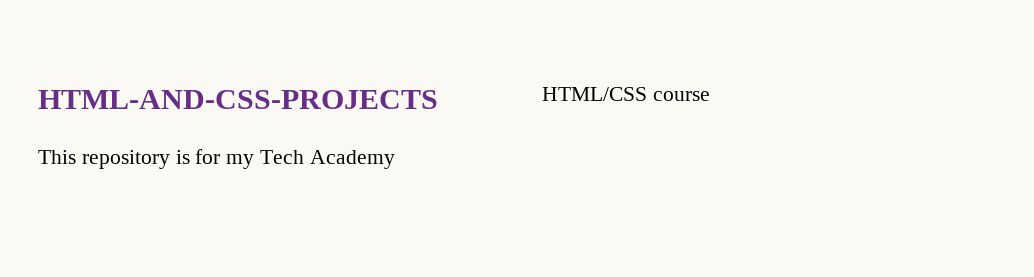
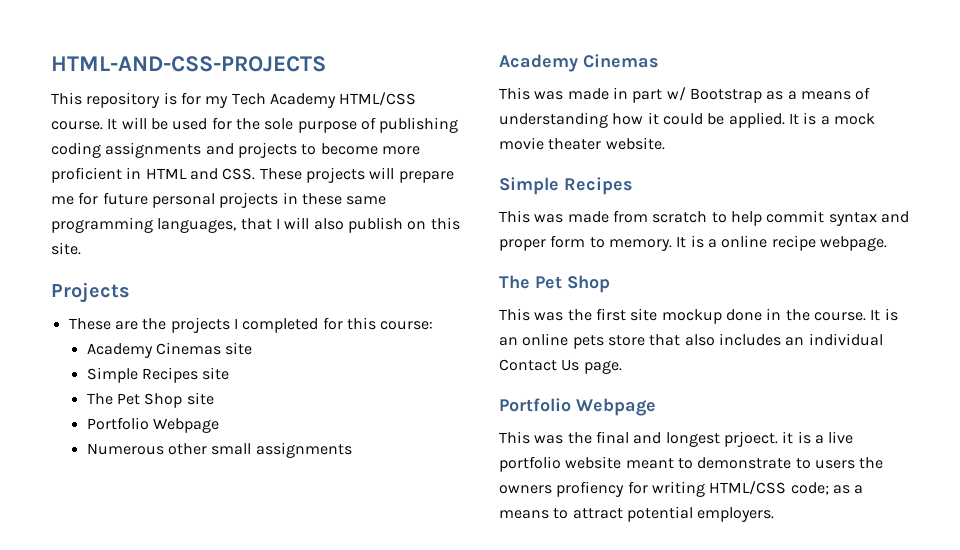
[652,91,710,101] course -> [51,117,459,133] [51,142,420,158] [51,167,454,183] [51,192,387,208] [51,217,460,233] [51,242,81,255] [51,282,130,303] [68,317,434,333] [86,342,253,358] [86,367,230,383] [86,392,214,408] [86,417,220,433] [86,442,352,458] [499,54,659,72] [499,87,871,103] [499,112,875,128] [499,137,665,150] [499,177,633,195] [499,210,909,226] [499,235,887,251] [499,275,610,293] [499,308,898,324] [499,333,883,349] [499,359,622,374] [499,398,656,416] [499,431,854,447] [499,456,884,472] [499,481,864,497] [499,506,775,522] course. It will be used for the sole purpose of publishing coding assignments and projects to become more proficient in HTML and CSS. These projects will prepare me for future personal projects in these same programming languages, that I will also publish on this site. // Projects // These are the projects I completed for this course: // Academy Cinemas site // Simple Recipes site // The Pet Shop site // Portfolio Webpage // Numerous other small assignments // Academy Cinemas // This was made in part w/ Bootstrap as a means of understanding how it could be applied. It is a mock movie theater website. // Simple Recipes // This was made from scratch to help commit syntax and proper form to memory. It is a online recipe webpage. // The Pet Shop // This was the first site mockup done in the course. It is an online pets store that also includes an individual Contact Us page. // Portfolio Webpage // This was the final and longest prjoect. it is a live portfolio website meant to demonstrate to users the owners profiency for writing HTML/CSS code; as a means to attract potential employers.

